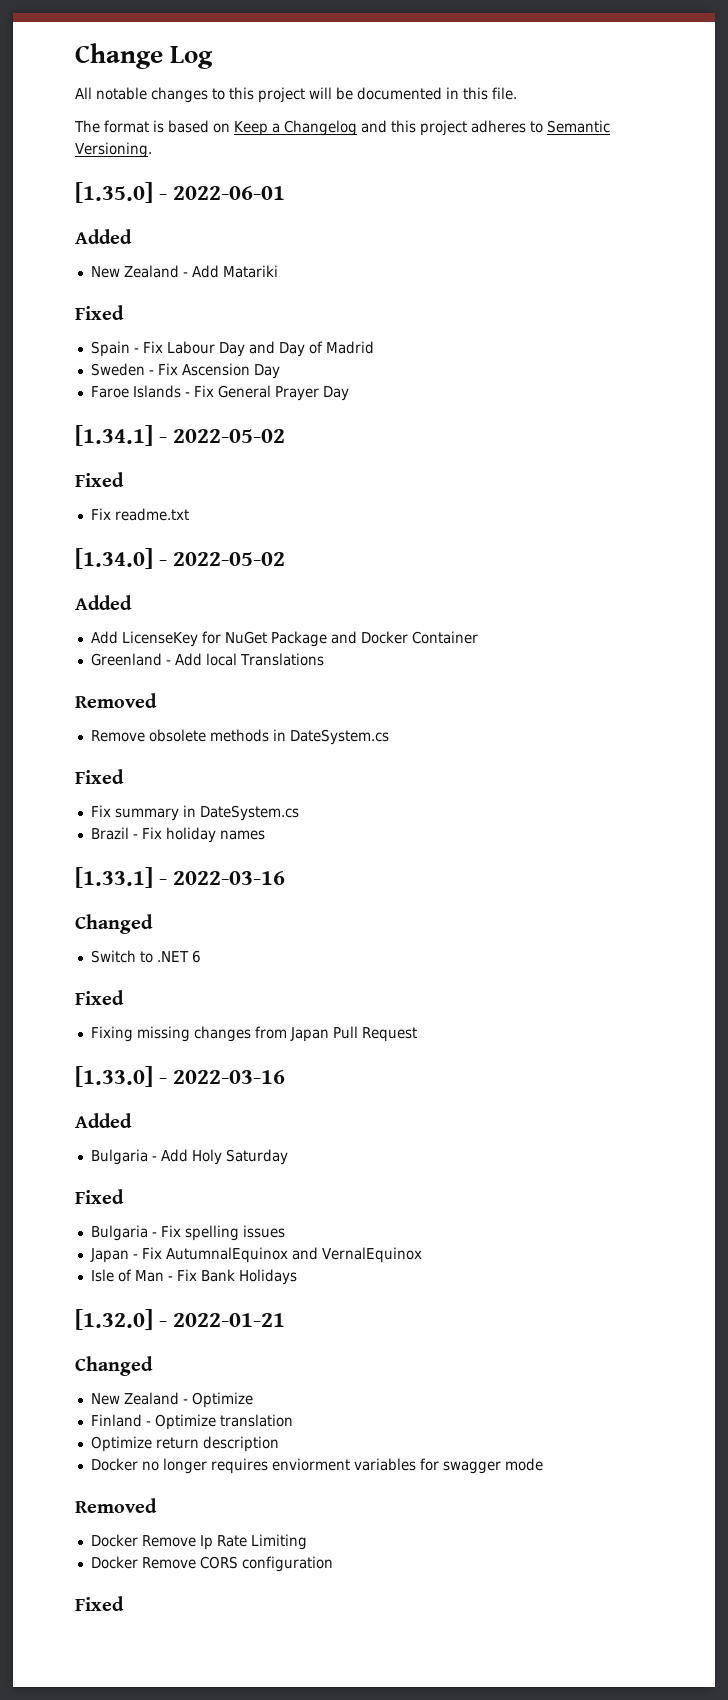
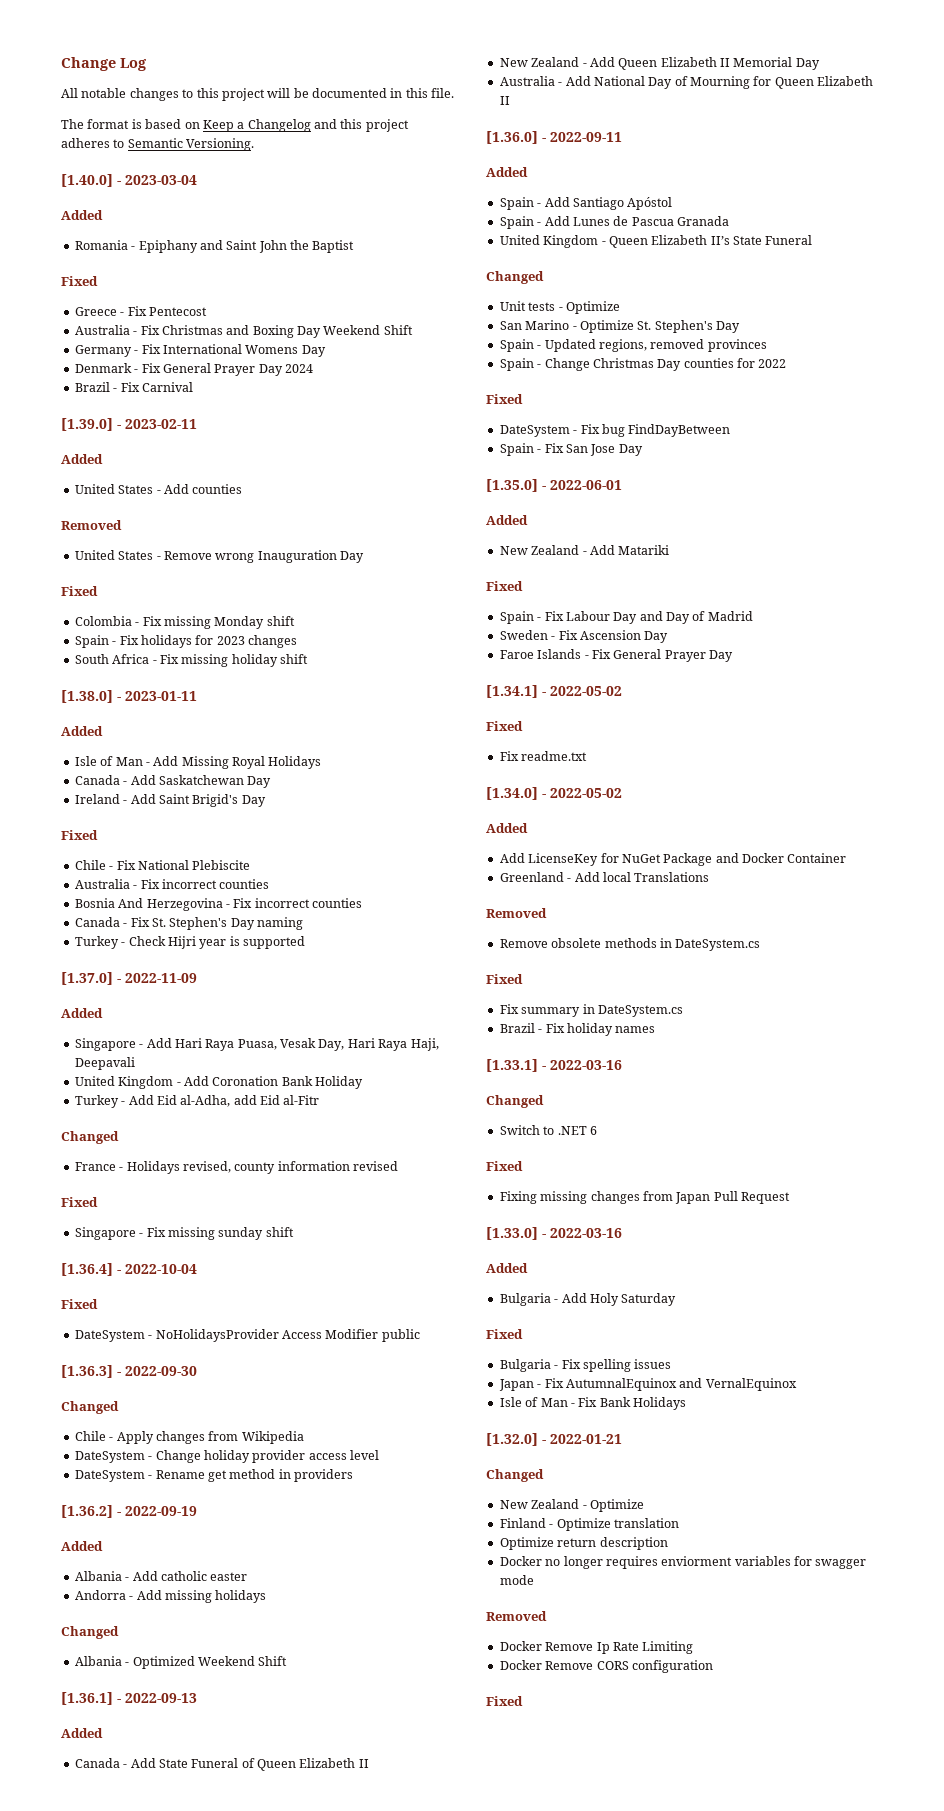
(152, 150) none -> [61,174,197,187] [61,210,103,220] [74,240,355,253] [61,276,98,286] [74,306,207,316] [74,325,413,338] [74,344,326,357] [74,363,313,376] [74,382,193,392] [61,418,197,431] [61,454,103,464] [74,484,243,494] [61,520,122,530] [74,550,364,563] [61,586,98,596] [74,616,295,629] [74,635,297,648] [74,654,308,667] [61,690,197,703] [61,726,103,736] [74,756,322,769] [74,775,272,788] [74,794,266,807] [61,830,98,840] [74,860,251,870] [74,879,270,889] [74,898,362,911] [74,917,303,930] [74,936,305,949] [61,972,197,985] [61,1008,103,1018] [74,1038,439,1051] [74,1057,135,1070] [74,1076,363,1089] [74,1095,320,1108] [61,1131,119,1144] [74,1161,398,1174] [61,1197,98,1207] [74,1227,294,1240] [61,1263,197,1276] [61,1299,98,1309] [74,1329,420,1342] [61,1365,197,1378] [61,1401,119,1414] [74,1431,304,1444] [74,1450,379,1463] [74,1469,353,1482] [61,1505,197,1518] [61,1541,103,1551] [74,1571,248,1581] [74,1590,267,1603] [61,1626,119,1639] [74,1656,288,1669] [61,1692,197,1705] [61,1728,103,1738] [74,1758,369,1771] [499,57,820,70] [499,76,874,89] [499,96,510,105] [486,131,622,144] [486,167,528,177] [499,197,673,210] [499,216,729,229] [499,235,813,248] [486,271,544,284] [499,301,620,314] [499,320,740,333] [499,339,767,352] [499,358,787,371] [486,394,523,404] [499,424,731,437] [499,443,643,456] // [1.40.0] - 2023-03-04 // Added // Romania - Epiphany and Saint John the Baptist // Fixed // Greece - Fix Pentecost // Australia - Fix Christmas and Boxing Day Weekend Shift // Germany - Fix International Womens Day // Denmark - Fix General Prayer Day 2024 // Brazil - Fix Carnival // [1.39.0] - 2023-02-11 // Added // United States - Add counties // Removed // United States - Remove wrong Inauguration Day // Fixed // Colombia - Fix missing Monday shift // Spain - Fix holidays for 2023 changes // South Africa - Fix missing holiday shift // [1.38.0] - 2023-01-11 // Added // Isle of Man - Add Missing Royal Holidays // Canada - Add Saskatchewan Day // Ireland - Add Saint Brigid's Day // Fixed // Chile - Fix National Plebiscite // Australia - Fix incorrect counties // Bosnia And Herzegovina - Fix incorrect counties // Canada - Fix St. Stephen's Day naming // Turkey - Check Hijri year is supported // [1.37.0] - 2022-11-09 // Added // Singapore - Add Hari Raya Puasa, Vesak Day, Hari Raya Haji, Deepavali // United Kingdom - Add Coronation Bank Holiday // Turkey - Add Eid al-Adha, add Eid al-Fitr // Changed // France - Holidays revised, county information revised // Fixed // Singapore - Fix missing sunday shift // [1.36.4] - 2022-10-04 // Fixed // DateSystem - NoHolidaysProvider Access Modifier public // [1.36.3] - 2022-09-30 // Changed // Chile - Apply changes from Wikipedia // DateSystem - Change holiday provider access level // DateSystem - Rename get method in providers // [1.36.2] - 2022-09-19 // Added // Albania - Add catholic easter // Andorra - Add missing holidays // Changed // Albania - Optimized Weekend Shift // [1.36.1] - 2022-09-13 // Added // Canada - Add State Funeral of Queen Elizabeth II // New Zealand - Add Queen Elizabeth II Memorial Day // Australia - Add National Day of Mourning for Queen Elizabeth II // [1.36.0] - 2022-09-11 // Added // Spain - Add Santiago Apóstol // Spain - Add Lunes de Pascua Granada // United Kingdom - Queen Elizabeth II’s State Funeral // Changed // Unit tests - Optimize // San Marino - Optimize St. Stephen's Day // Spain - Updated regions, removed provinces // Spain - Change Christmas Day counties for 2022 // Fixed // DateSystem - Fix bug FindDayBetween // Spain - Fix San Jose Day

